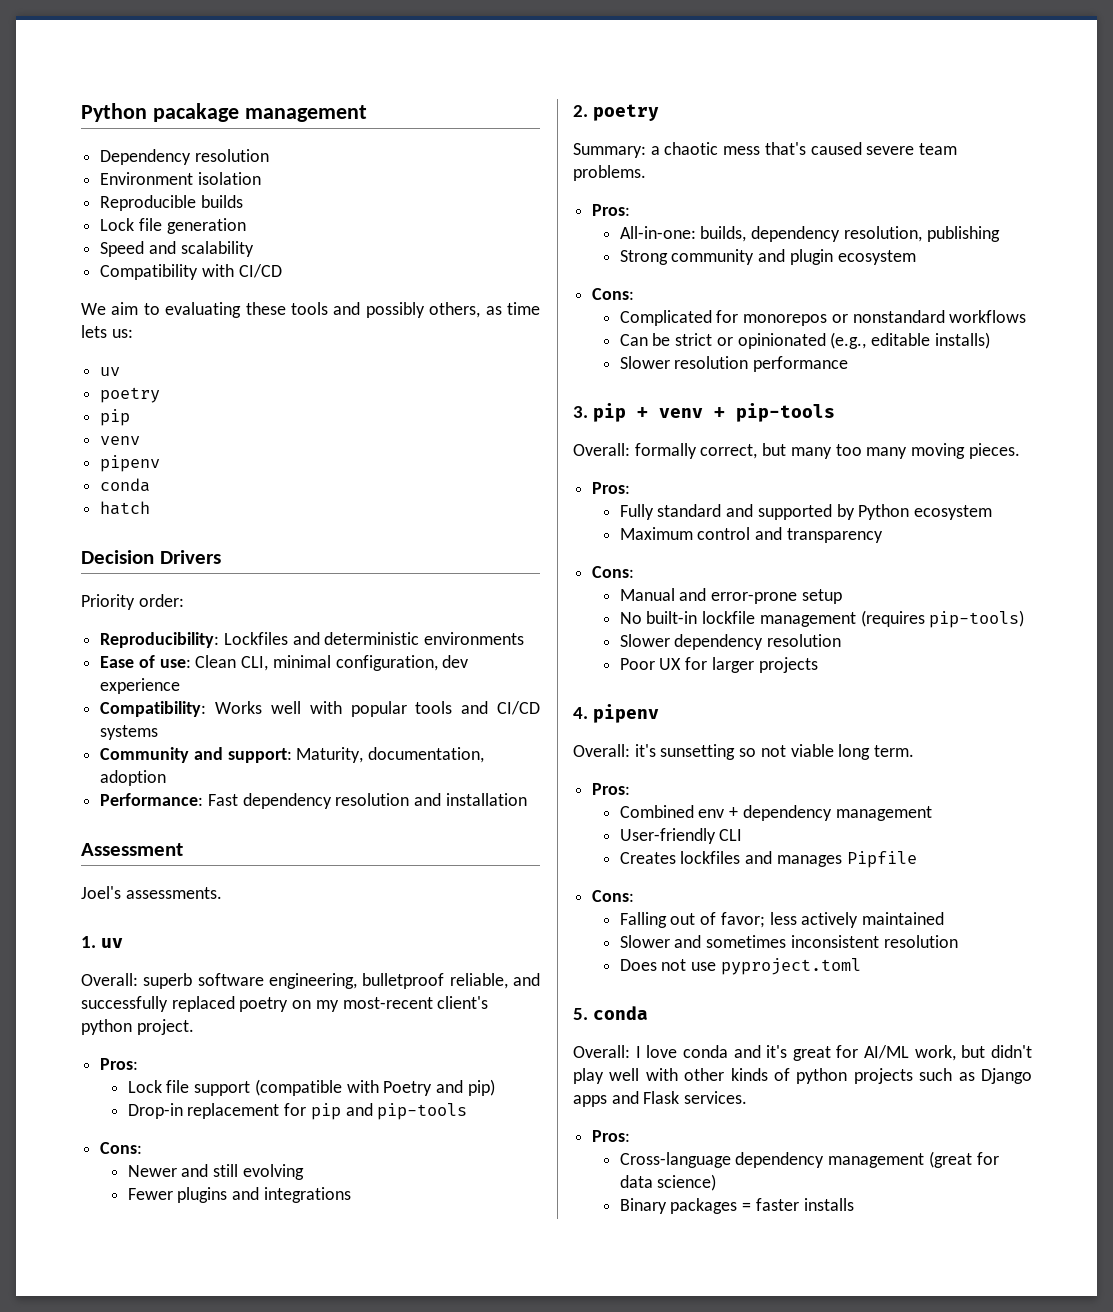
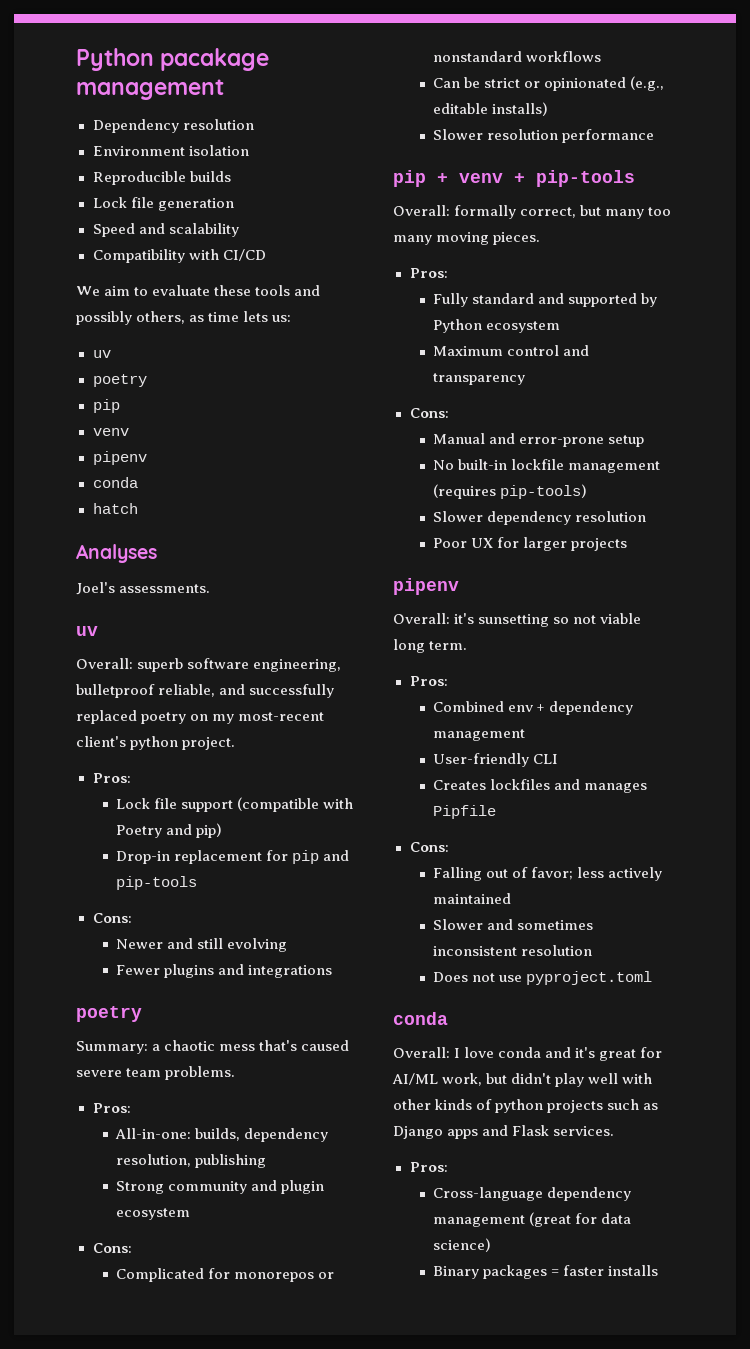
[165,302,242,318] evaluating -> [152,285,211,296] evaluate
[81,550,221,564] [81,594,184,610] [100,632,525,648] [100,655,469,671] [100,678,181,694] [100,701,540,717] [100,725,159,740] [100,747,485,763] [100,770,167,786] [100,793,527,809] [81,843,183,856] Decision Drivers // Priority order: // Reproducibility: Lockfiles and deterministic environments // Ease of use: Clean CLI, minimal configuration, dev experience // Compatibility: Works well with popular tools and CI/CD systems // Community and support: Maturity, documentation, adoption // Performance: Fast dependency resolution and installation // Assessment -> [76,544,157,563] Analyses
[81,936,96,948] 1. -> (211, 588) none
[573,105,588,117] 2. -> (333, 971) none
[573,406,588,418] 3. -> (655, 136) none
[573,707,588,719] 4. -> (628, 544) none
[573,1008,588,1020] 5. -> (653, 978) none

